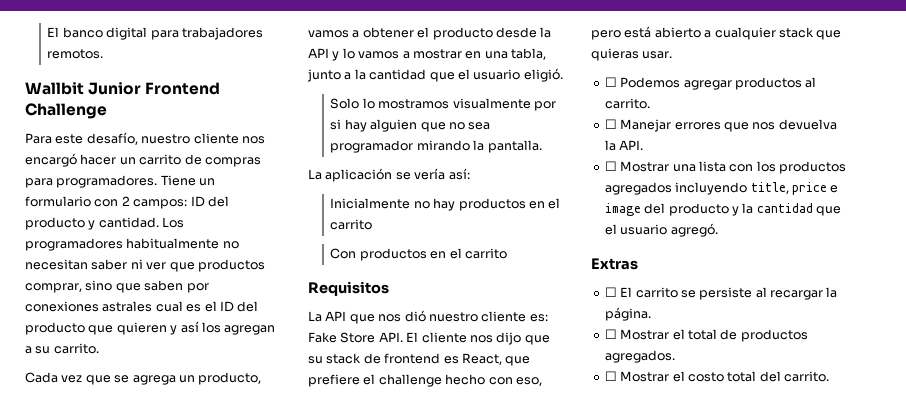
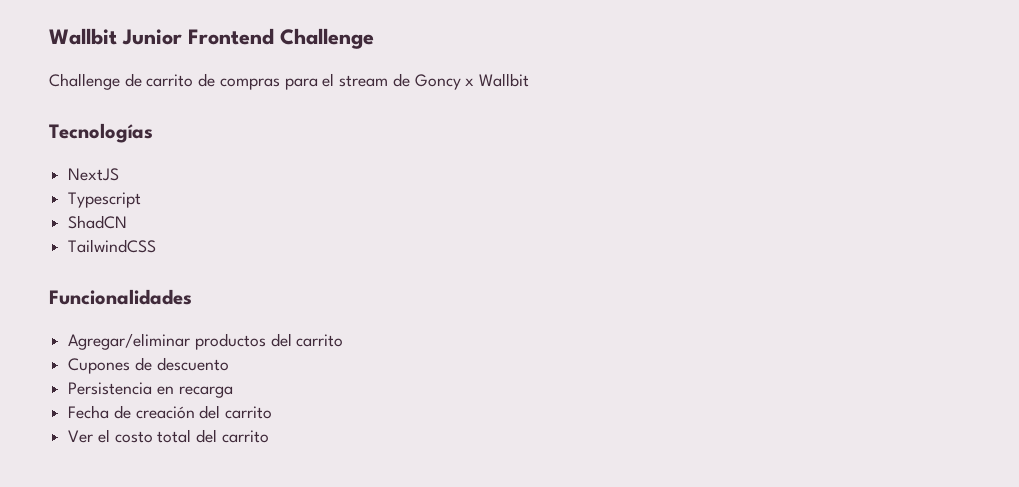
[47,27,263,40] [47,49,104,59] [25,82,221,95] [25,103,107,119] [25,132,265,145] [25,153,261,167] [25,175,216,188] [25,196,229,209] [25,217,185,230] [25,238,239,251] [25,259,265,272] [25,280,209,293] [25,301,259,312] [25,321,276,335] [25,343,99,354] [25,372,262,385] [308,27,552,40] [308,48,546,61] [307,68,563,82] [330,98,556,111] [330,119,491,132] [330,140,542,153] [308,168,470,182] [330,198,561,211] [330,219,373,230] [330,248,507,261] [308,281,389,296] [308,310,548,324] [308,332,550,345] [308,353,531,366] [308,374,542,387] [591,26,842,40] [591,48,673,61] [604,77,817,90] [604,98,650,109] [604,119,837,132] [604,140,644,151] [604,161,846,174] [604,182,839,195] [604,203,841,216] [604,223,718,237] [591,258,638,270] [604,287,838,300] [604,307,651,321] [604,329,808,342] [604,350,675,363] [604,371,670,382] El banco digital para trabajadores remotos. // Wallbit Junior Frontend Challenge // Para este desafío, nuestro cliente nos encargó hacer un carrito de compras para programadores. Tiene un formulario con 2 campos: ID del producto y cantidad. Los programadores habitualmente no necesitan saber ni ver que productos comprar, sino que saben por conexiones astrales cual es el ID del producto que quieren y así los agregan a su carrito. // Cada vez que se agrega un producto, vamos a obtener el producto desde la API y lo vamos a mostrar en una tabla, junto a la cantidad que el usuario eligió. // Solo lo mostramos visualmente por si hay alguien que no sea programador mirando la pantalla. // La aplicación se vería así: // Inicialmente no hay productos en el carrito // Con productos en el carrito // Requisitos // La API que nos dió nuestro cliente es: Fake Store API. El cliente nos dijo que su stack de frontend es React, que prefiere el challenge hecho con eso, pero está abierto a cualquier stack que quieras usar. // ☐ Podemos agregar productos al carrito. // ☐ Manejar errores que nos devuelva la API. // ☐ Mostrar una lista con los productos agregados incluyendo title, price e image del producto y la cantidad que el usuario agregó. // Extras // ☐ El carrito se persiste al recargar la página. // ☐ Mostrar el total de productos agregados. // ☐ Mostrar -> [49,28,374,49] [49,73,529,90] [49,123,153,143] [68,168,120,181] [68,192,142,208] [68,215,128,229] [68,239,157,253] [49,289,192,305] [68,333,344,350] [68,357,229,374] [68,382,233,398] [68,405,273,419] [68,430,94,443] Wallbit Junior Frontend Challenge // Challenge de carrito de compras para el stream de Goncy x Wallbit // Tecnologías // NextJS // Typescript // ShadCN // TailwindCSS // Funcionalidades // Agregar/eliminar productos del carrito // Cupones de descuento // Persistencia en recarga // Fecha de creación del carrito // Ver
[784,371,829,382] carrito. -> [221,430,269,443] carrito

